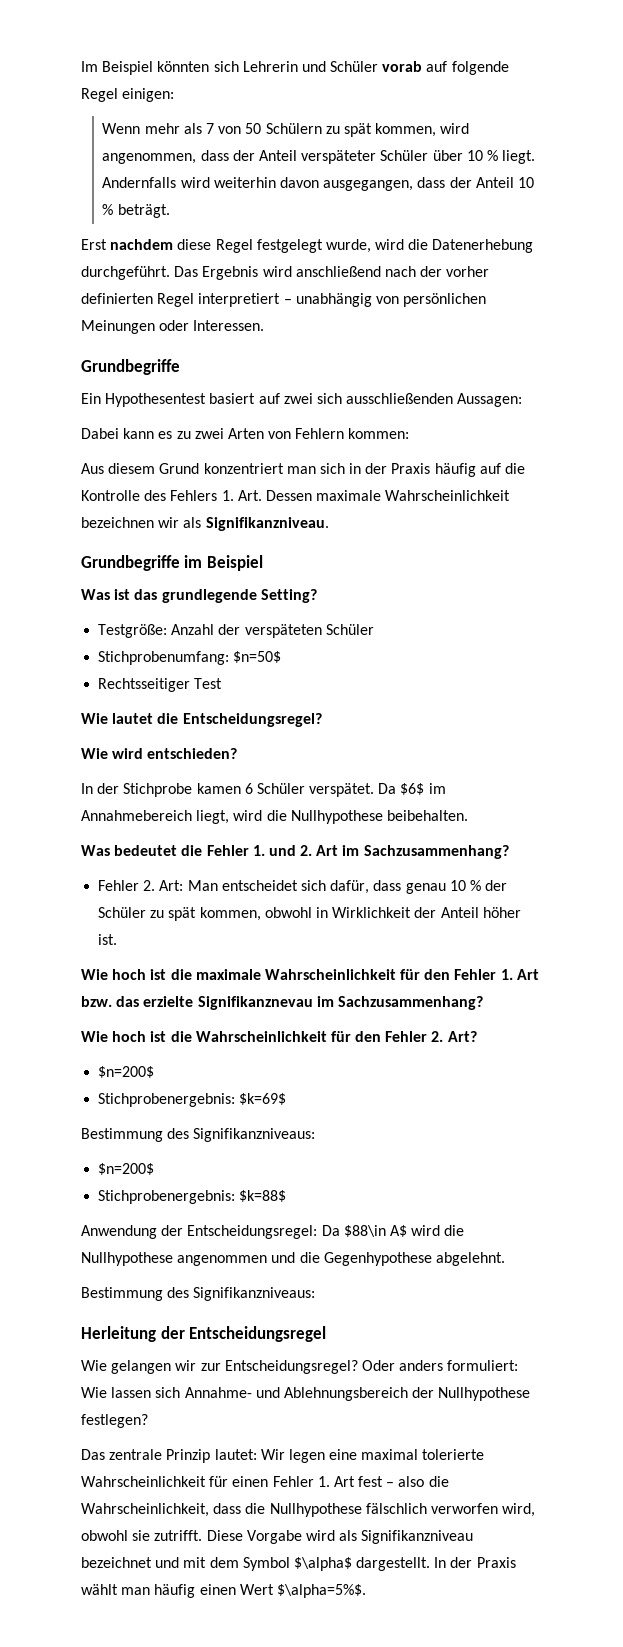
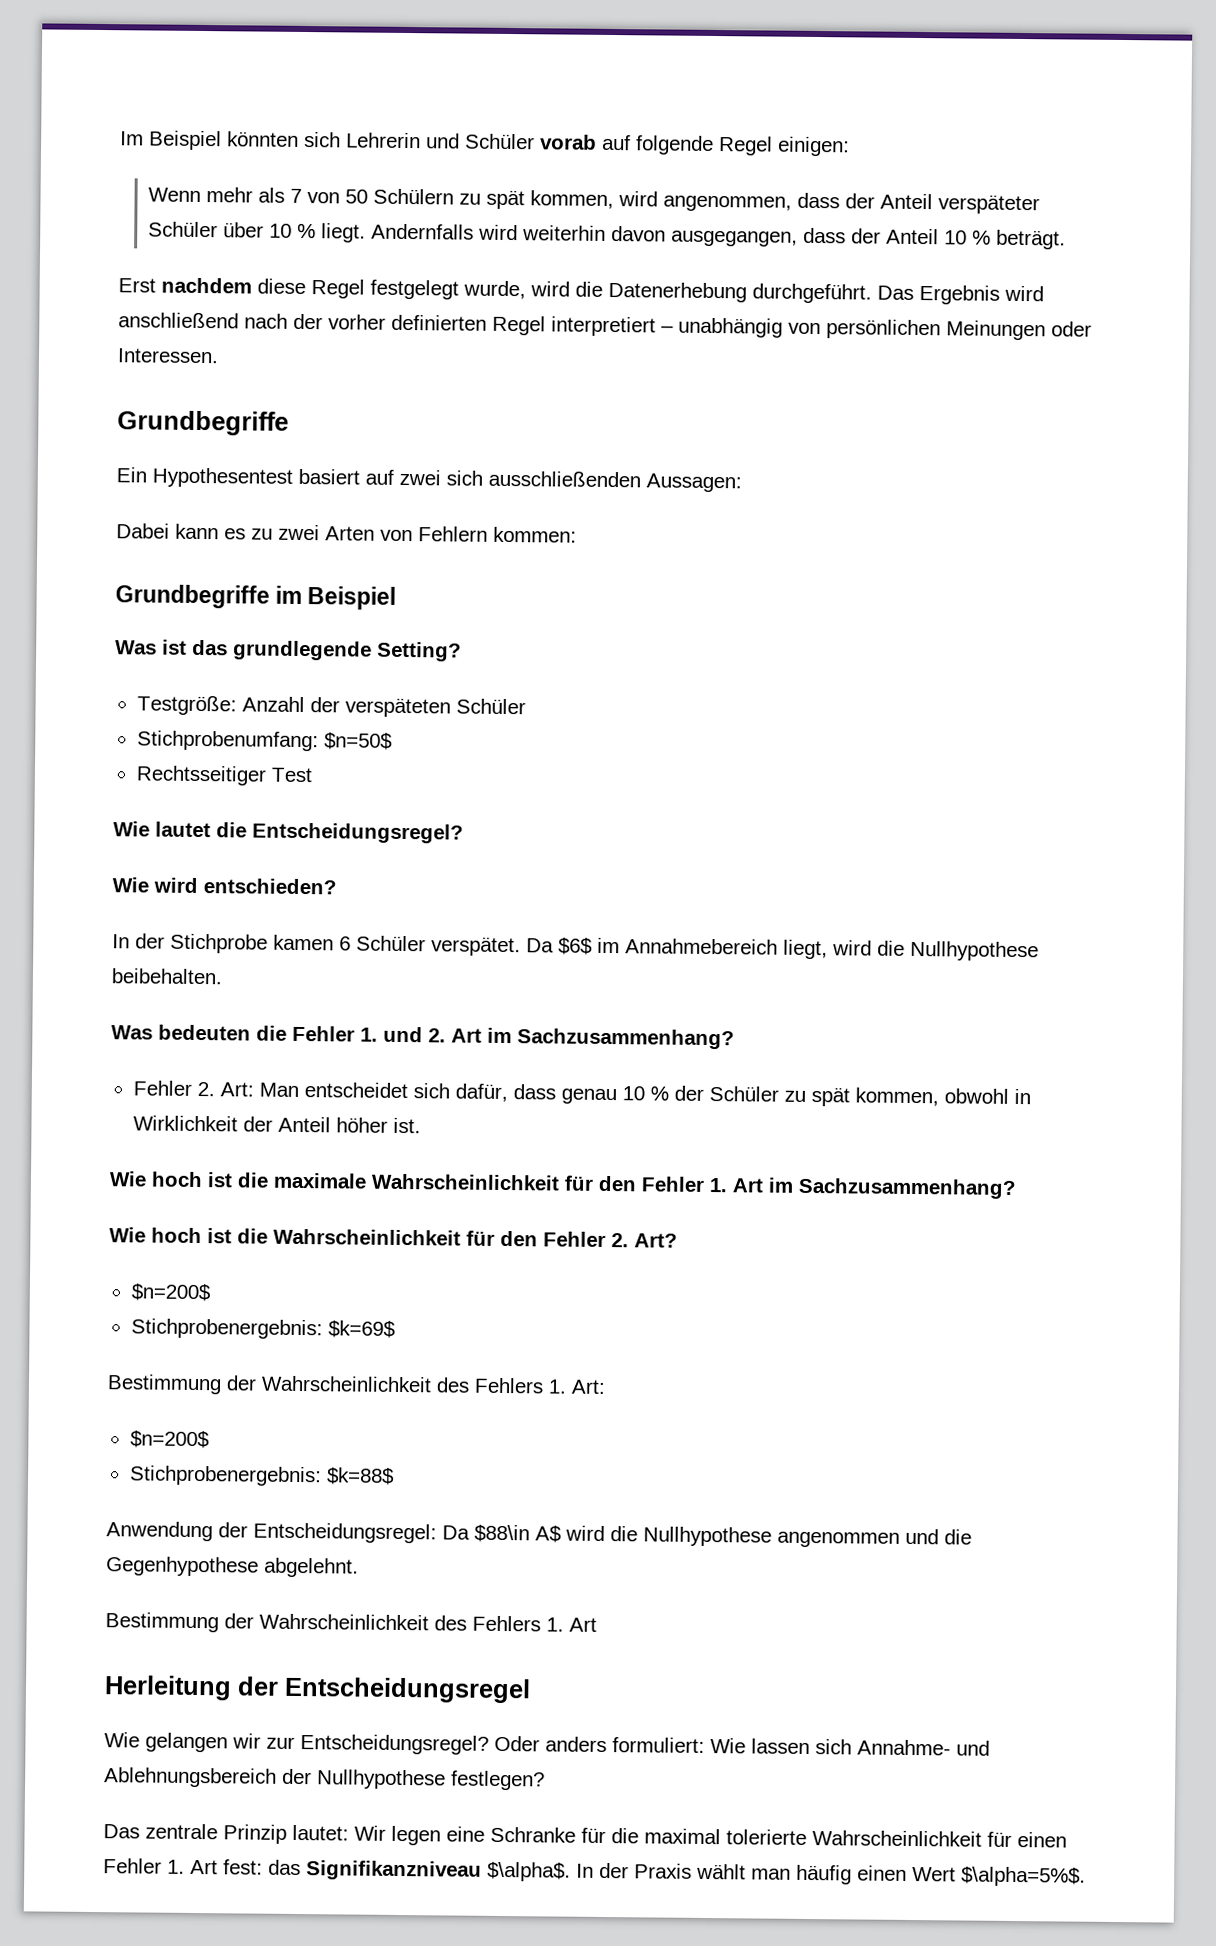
[81,463,526,477] [81,490,511,501] [81,517,329,531] // Aus diesem Grund konzentriert man sich in der Praxis häufig auf die Kontrolle des Fehlers 1. Art. Dessen maximale Wahrscheinlichkeit bezeichnen wir als Signifikanzniveau. -> (577, 534) none
[114,845,178,856] bedeutet -> [158,1024,251,1041] bedeuten
[81,996,313,1010] bzw. das erzielte Signifikanznevau -> (763, 1185) none
[167,1128,316,1142] des Signifikanzniveaus: -> [226,1375,606,1394] der Wahrscheinlichkeit des Fehlers 1. Art:
[167,1287,316,1301] des Signifikanzniveaus: -> [224,1613,597,1632] der Wahrscheinlichkeit des Fehlers 1. Art
(358, 1454) none -> [490,1826,639,1844] Schranke für die
[358,1476,449,1487] [81,1503,536,1517] [81,1530,474,1544] [81,1557,431,1571] fest – also die Wahrscheinlichkeit, dass die Nullhypothese fälschlich verworfen wird, obwohl sie zutrifft. Diese Vorgabe wird als Signifikanzniveau bezeichnet und mit dem Symbol $\alpha$ dargestellt. -> [223,1859,571,1882] fest: das Signifikanzniveau $\alpha$.

